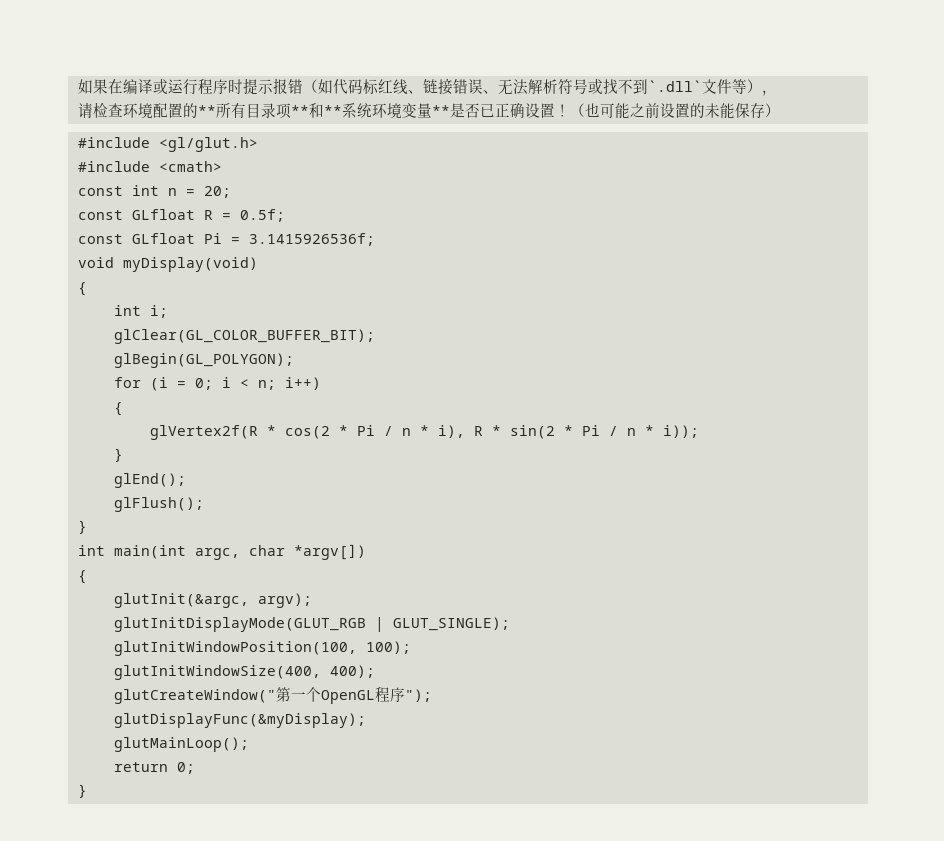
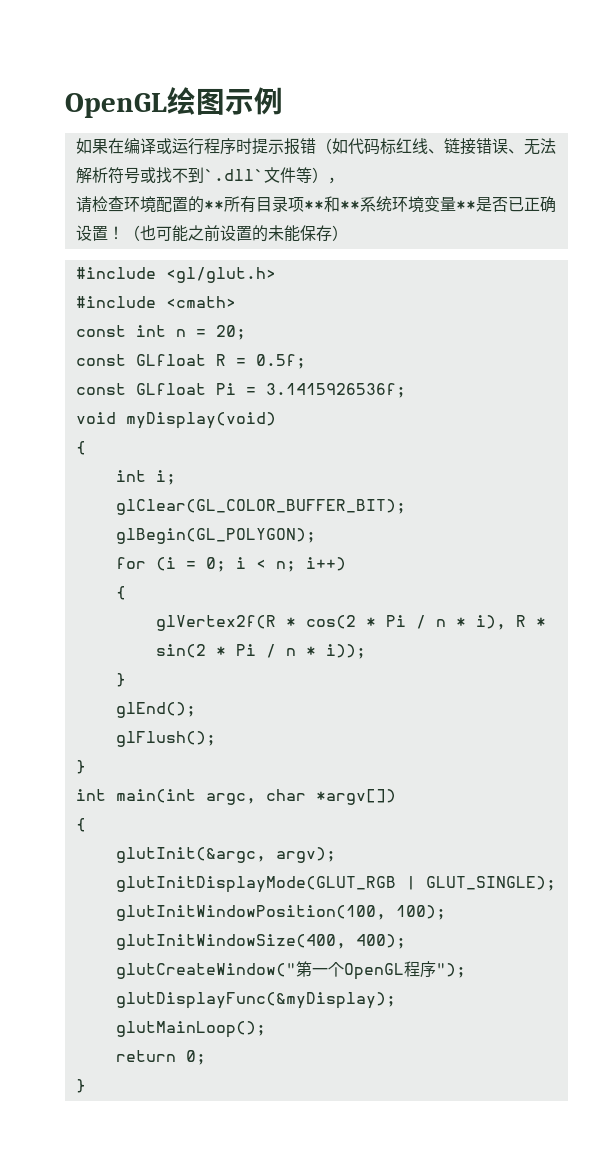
(77, 86) none -> [65,87,283,118] OpenGL绘图示例 //

